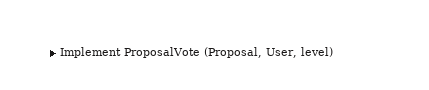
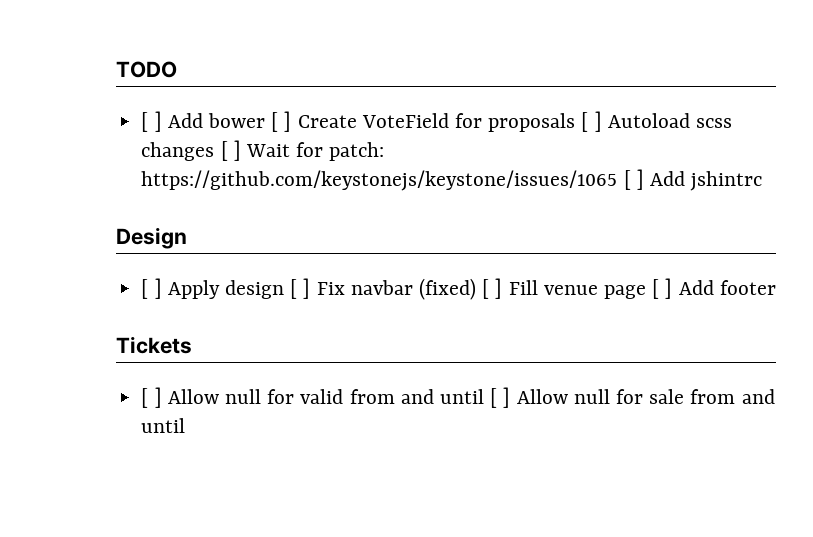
[60,47,334,58] Implement ProposalVote (Proposal, User, level) -> [116,61,177,78] [141,111,733,132] [141,140,385,161] [141,169,763,191] [116,227,187,249] [141,278,776,300] [116,336,192,354] [141,387,775,408] [141,418,186,433] TODO // [ ] Add bower [ ] Create VoteField for proposals [ ] Autoload scss changes [ ] Wait for patch: https://github.com/keystonejs/keystone/issues/1065 [ ] Add jshintrc // Design // [ ] Apply design [ ] Fix navbar (fixed) [ ] Fill venue page [ ] Add footer // Tickets // [ ] Allow null for valid from and until [ ] Allow null for sale from and until

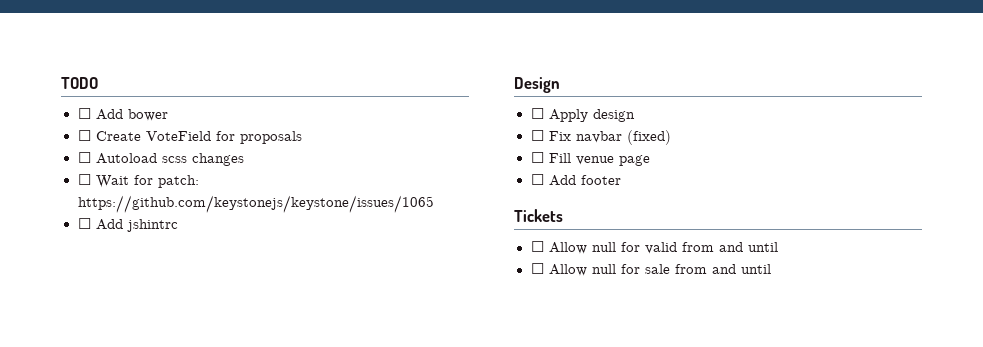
[141,111,162,132] [ ] -> [77,108,91,119] ☐
[271,111,292,132] [ ] -> [77,130,91,141] // ☐
[581,111,602,132] [ ] -> [77,152,91,163] // ☐
[220,140,241,161] [ ] -> [77,174,91,185] // ☐
[623,169,644,190] [ ] -> [77,218,91,229] // ☐
[141,278,162,299] [ ] -> [530,108,544,119] ☐
[290,278,311,299] [ ] -> [530,130,544,141] // ☐
[482,278,503,299] [ ] -> [530,152,544,163] // ☐
[652,278,673,299] [ ] -> [530,174,544,185] // ☐
[141,387,162,408] [ ] -> [530,241,544,252] ☐
[490,387,511,408] [ ] -> [530,263,544,274] // ☐

